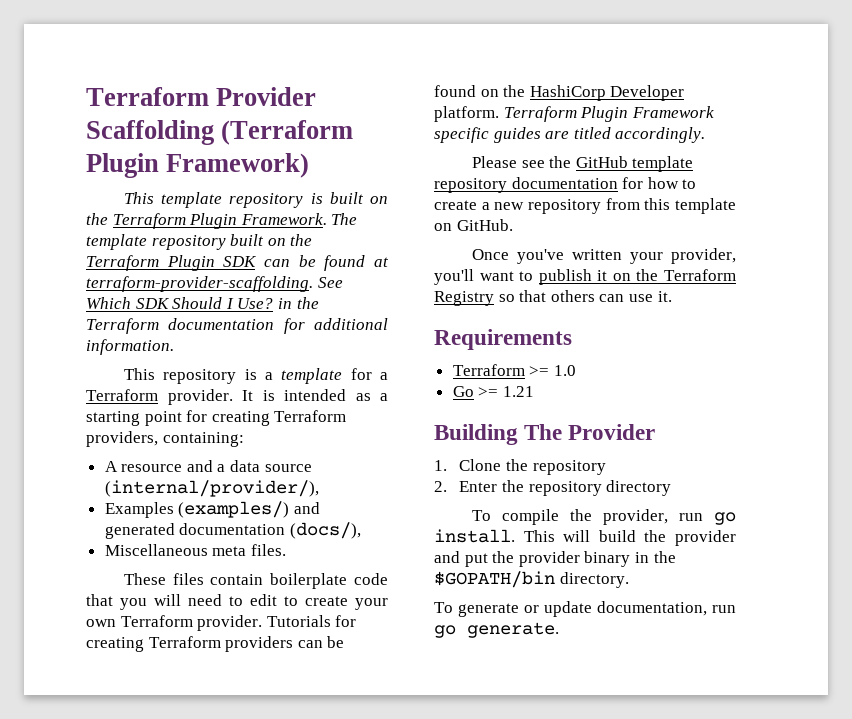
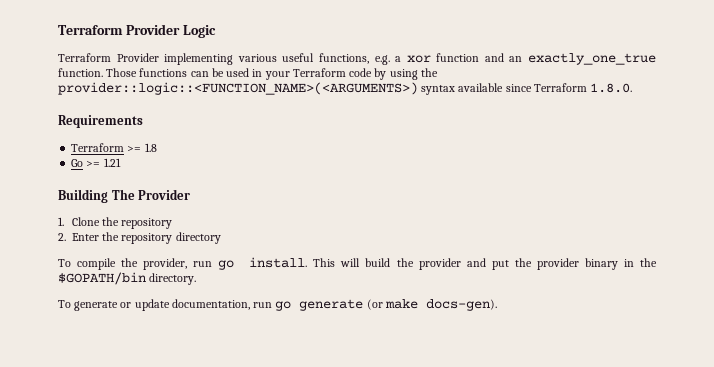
[86,87,317,106] [86,120,354,145] [86,153,310,178] [123,192,388,208] [86,213,358,229] [86,234,313,250] [86,255,389,271] [86,276,343,292] [86,297,319,309] [86,318,388,334] [86,339,174,355] [123,368,388,384] [86,389,388,405] [86,410,347,426] [86,431,244,447] [104,460,312,472] [104,480,319,497] [104,501,320,518] [104,522,361,539] [104,544,286,556] [123,573,388,589] [86,594,388,610] [86,615,357,631] [86,636,345,652] [434,85,685,101] [434,106,714,122] [434,127,706,143] [471,156,694,172] [434,177,697,193] [434,198,736,214] [434,219,513,231] [471,248,736,264] [434,269,736,285] [434,290,672,306] Terraform Provider Scaffolding (Terraform Plugin Framework) // This template repository is built on the Terraform Plugin Framework. The template repository built on the Terraform Plugin SDK can be found at terraform-provider-scaffolding. See Which SDK Should I Use? in the Terraform documentation for additional information. // This repository is a template for a Terraform provider. It is intended as a starting point for creating Terraform providers, containing: // A resource and a data source (internal/provider/), // Examples (examples/) and generated documentation (docs/), // Miscellaneous meta files. // These files contain boilerplate code that you will need to edit to create your own Terraform provider. Tutorials for creating Terraform providers can be found on the HashiCorp Developer platform. Terraform Plugin Framework specific guides are titled accordingly. // Please see the GitHub template repository documentation for how to create a new repository from this template on GitHub. // Once you've written your provider, you'll want to publish it on the Terraform Registry so that others can use it. -> [58,24,216,38] [58,53,656,65] [58,68,438,80] [58,82,633,95] Terraform Provider Logic // Terraform Provider implementing various useful functions, e.g. a xor function and an exactly_one_true function. Those functions can be used in your Terraform code by using the provider::logic::<FUNCTION_NAME>(<ARGUMENTS>) syntax available since Terraform 1.8.0.
[553,365,576,376] 1.0 -> [144,143,157,152] 1.8
[467,622,559,638] generate. -> [299,299,497,311] generate (or make docs-gen).

